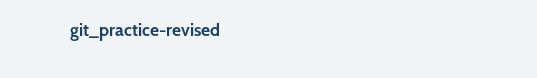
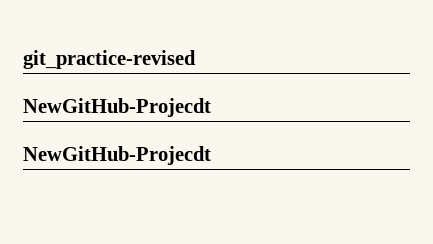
(220, 32) none -> [23,98,211,117] [23,146,211,165] // NewGitHub-Projecdt // NewGitHub-Projecdt

